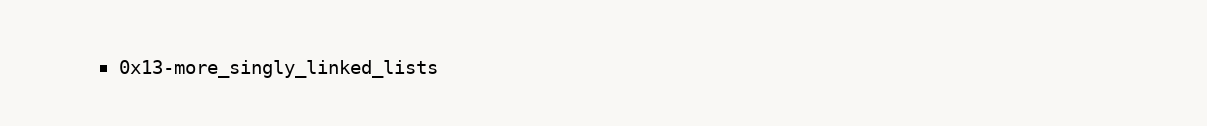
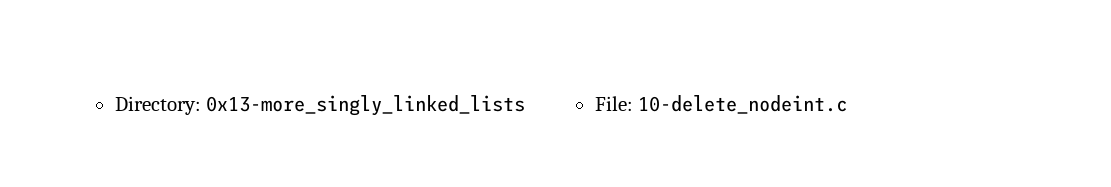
(118, 69) none -> [114,96,201,115] Directory:
(438, 69) none -> [594,95,848,114] // File: 10-delete_nodeint.c

